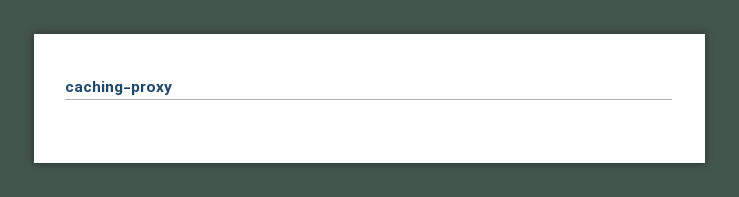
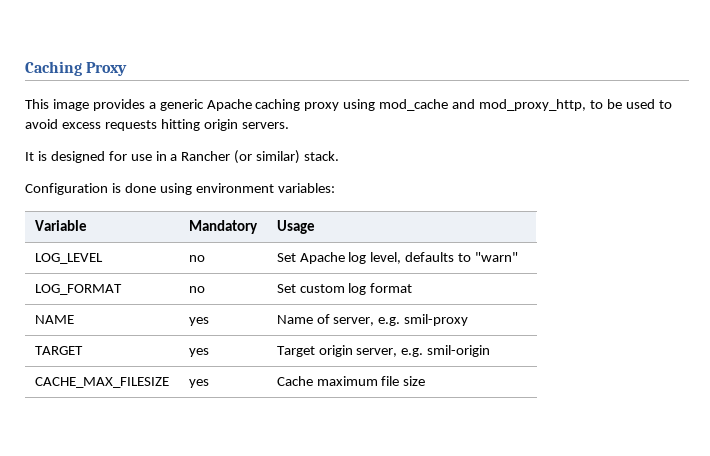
[65,81,172,95] caching-proxy -> [25,61,128,76] [25,99,672,111] [25,119,289,131] [25,150,340,164] [25,183,335,195] [34,220,87,231] [188,220,258,234] [276,220,315,234] [34,253,103,264] [188,255,205,262] [276,252,519,264] [34,284,122,295] [188,286,205,293] [276,283,413,295] [34,315,74,324] [188,317,209,326] [276,314,469,326] [34,346,83,355] [188,348,209,357] [276,345,491,357] [34,377,169,388] [188,379,209,388] [276,376,426,386] Caching Proxy // This image provides a generic Apache caching proxy using mod_cache and mod_proxy_http, to be used to avoid excess requests hitting origin servers. // It is designed for use in a Rancher (or similar) stack. // Configuration is done using environment variables: // Variable | Mandatory | Usage // LOG_LEVEL | no | Set Apache log level, defaults to "warn" // LOG_FORMAT | no | Set custom log format // NAME | yes | Name of server, e.g. smil-proxy // TARGET | yes | Target origin server, e.g. smil-origin // CACHE_MAX_FILESIZE | yes | Cache maximum file size

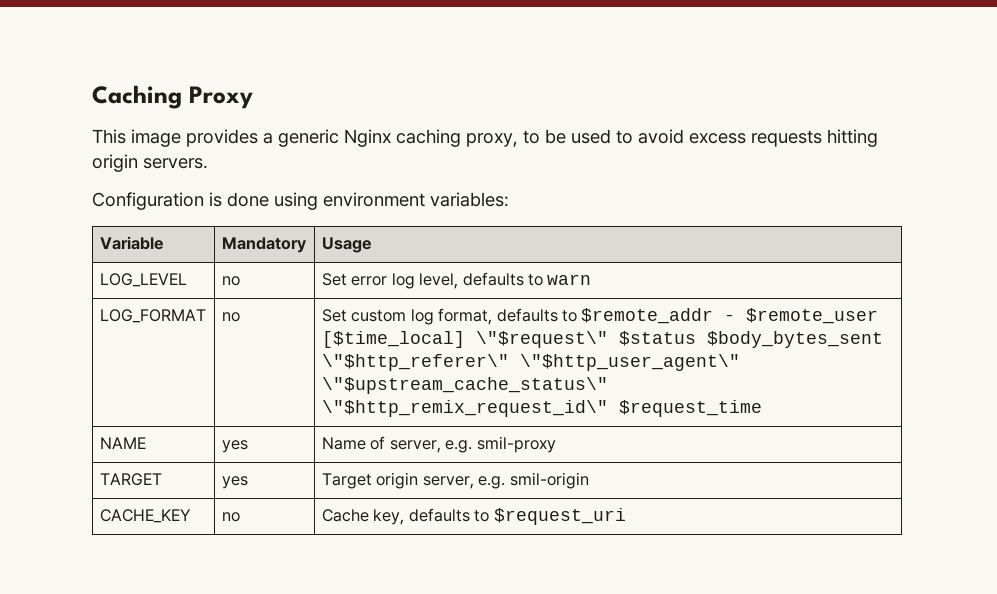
[206,99,587,111] Apache caching proxy using mod_cache and mod_proxy_http, -> [344,129,518,147] Nginx caching proxy,
[25,150,340,164] // It is designed for use in a Rancher (or similar) stack. -> (208, 163) none
[299,252,345,264] Apache -> [351,276,388,286] error
[475,252,519,262] "warn" -> [547,274,592,285] warn
[370,283,413,293] format -> [438,308,879,325] [321,331,883,348] [321,354,740,371] [321,377,608,394] [321,400,762,417] format, defaults to $remote_addr - $remote_user [$time_local] \"$request\" $status $body_bytes_sent \"$http_referer\" \"$http_user_agent\" \"$upstream_cache_status\" \"$http_remix_request_id\" $request_time
[34,377,169,388] [188,379,209,388] CACHE_MAX_FILESIZE | yes -> [99,509,191,523] [221,512,240,522] CACHE_KEY | no
[316,376,426,386] maximum file size -> [373,508,626,525] key, defaults to $request_uri

